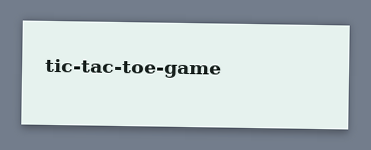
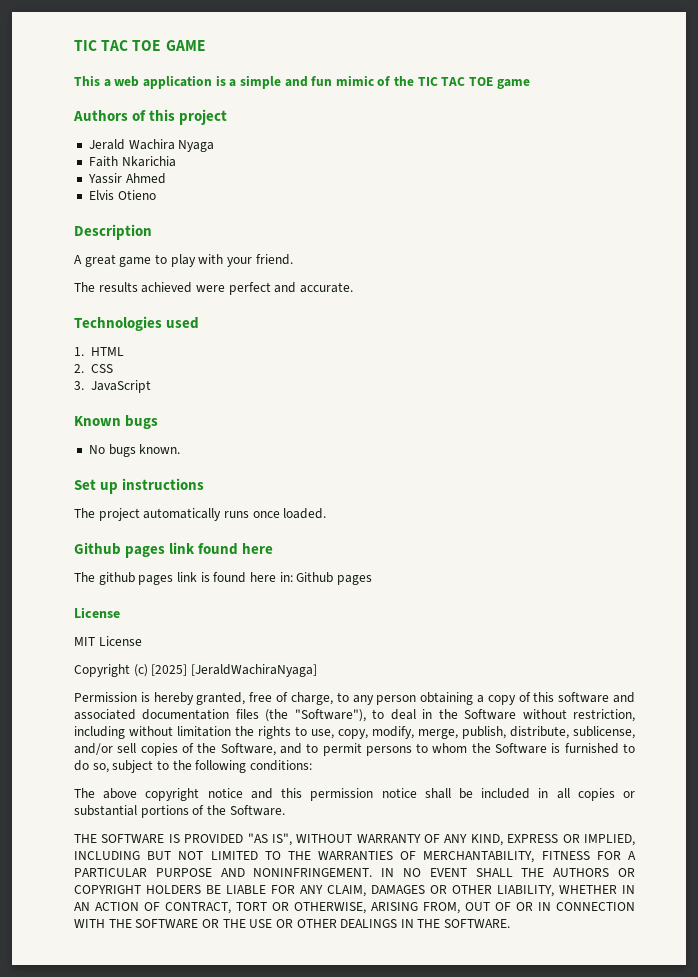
[44,58,222,79] tic-tac-toe-game -> [74,40,206,51] [74,75,530,89] [73,109,228,125] [88,139,215,152] [88,156,176,167] [87,173,166,184] [88,190,156,200] [74,224,152,240] [74,254,293,267] [74,282,353,295] [74,316,200,331] [74,347,124,356] [74,364,113,373] [74,380,151,393] [74,415,159,429] [88,444,181,457] [74,478,205,494] [74,508,327,521] [74,542,274,558] [74,572,372,585] [74,607,120,618] [74,636,142,646] [74,664,317,677] [74,692,635,705] [74,709,635,722] [74,726,635,739] [74,743,635,756] [74,760,312,773] [74,788,636,801] [74,805,285,818] [74,833,635,846] [74,851,636,863] [74,868,635,877] [74,885,635,897] [74,902,635,914] [74,919,511,928] TIC TAC TOE GAME // This a web application is a simple and fun mimic of the TIC TAC TOE game // Authors of this project // Jerald Wachira Nyaga // Faith Nkarichia // Yassir Ahmed // Elvis Otieno // Description // A great game to play with your friend. // The results achieved were perfect and accurate. // Technologies used // 1. HTML // 2. CSS // 3. JavaScript // Known bugs // No bugs known. // Set up instructions // The project automatically runs once loaded. // Github pages link found here // The github pages link is found here in: Github pages // License // MIT License // Copyright (c) [2025] [JeraldWachiraNyaga] // Permission is hereby granted, free of charge, to any person obtaining a copy of this software and associated documentation files (the "Software"), to deal in the Software without restriction, including without limitation the rights to use, copy, modify, merge, publish, distribute, sublicense, and/or sell copies of the Software, and to permit persons to whom the Software is furnished to do so, subject to the following conditions: // The above copyright notice and this permission notice shall be included in all copies or substantial portions of the Software. // THE SOFTWARE IS PROVIDED "AS IS", WITHOUT WARRANTY OF ANY KIND, EXPRESS OR IMPLIED, INCLUDING BUT NOT LIMITED TO THE WARRANTIES OF MERCHANTABILITY, FITNESS FOR A PARTICULAR PURPOSE AND NONINFRINGEMENT. IN NO EVENT SHALL THE AUTHORS OR COPYRIGHT HOLDERS BE LIABLE FOR ANY CLAIM, DAMAGES OR OTHER LIABILITY, WHETHER IN AN ACTION OF CONTRACT, TORT OR OTHERWISE, ARISING FROM, OUT OF OR IN CONNECTION WITH THE SOFTWARE OR THE USE OR OTHER DEALINGS IN THE SOFTWARE.

